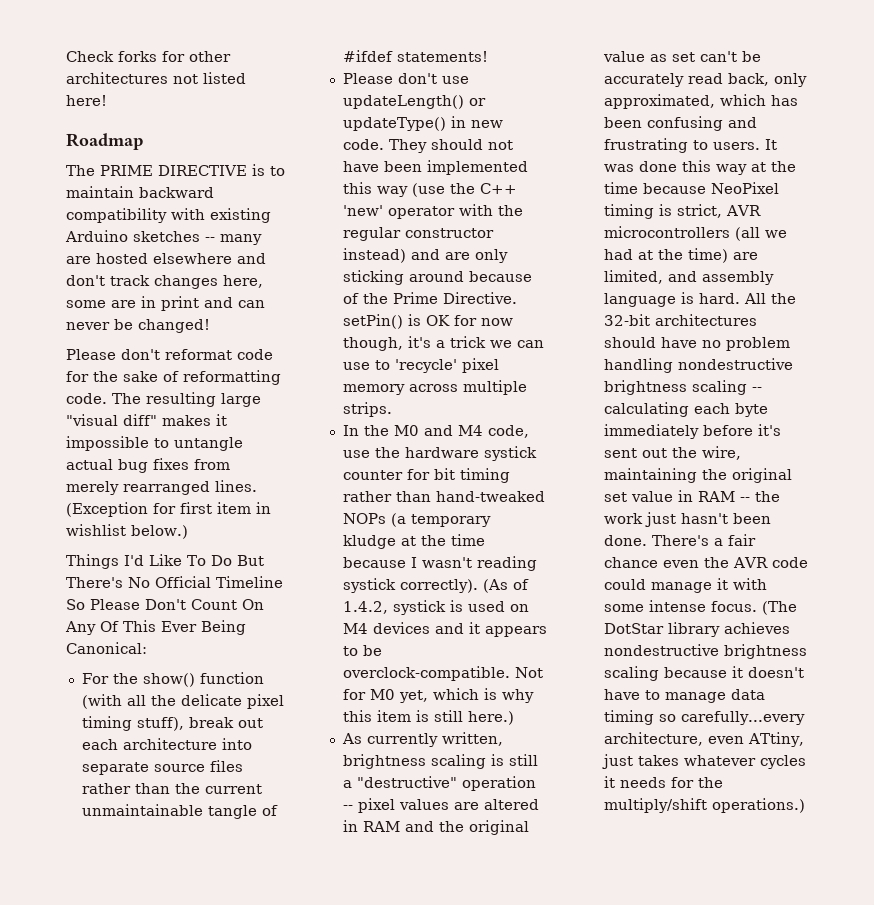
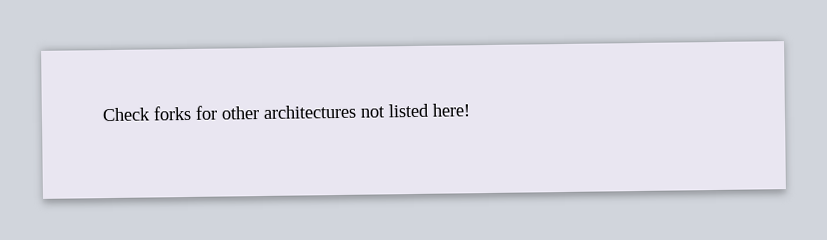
[66,133,143,150] [66,164,285,176] [66,186,214,198] [66,208,271,223] [65,230,262,245] [66,253,266,264] [66,275,263,289] [66,296,265,311] [66,319,210,333] [66,349,273,360] [66,370,281,385] [66,392,261,407] [66,414,227,426] [66,436,243,451] [66,458,230,473] [66,480,257,495] [66,502,271,517] [66,524,188,539] [66,554,264,569] [66,576,283,588] [66,599,264,610] [65,620,246,635] [66,642,147,654] [81,672,264,687] [81,694,284,709] [81,716,263,731] [81,738,252,750] [81,760,243,775] [81,783,262,794] [81,804,278,819] [342,50,488,62] [342,73,469,84] [342,95,486,109] [342,116,503,131] [342,139,513,153] [342,160,528,175] [342,182,517,197] [342,204,523,219] [342,227,494,241] [342,248,508,263] [342,270,532,285] [342,292,517,304] [342,314,513,329] [342,336,544,351] [342,358,499,373] [342,380,527,395] [342,402,392,417] [342,425,529,438] [342,446,537,461] [342,468,510,483] [342,491,545,502] [342,513,491,527] [342,534,485,549] [342,556,537,571] [342,578,529,593] [342,600,529,615] [342,622,547,637] [342,645,382,656] [342,666,543,681] [342,688,534,703] [342,710,514,725] [341,732,503,747] [342,754,538,769] [342,776,536,791] [342,798,539,813] [342,820,529,835] [602,51,761,62] [603,73,807,87] [603,94,798,109] [603,116,757,131] [603,138,777,153] [603,160,796,175] [603,182,779,194] [603,204,761,219] [603,226,787,241] [603,248,758,263] [603,270,774,285] [603,292,796,307] [603,314,757,326] [603,337,790,351] [603,358,793,373] [603,380,762,395] [603,402,768,417] [603,424,781,439] [603,446,741,460] [603,468,792,483] [603,490,780,502] [603,512,771,527] [603,534,756,546] [603,557,808,568] [603,578,767,593] [603,600,797,615] [603,622,790,637] [603,644,807,659] [603,666,804,681] [603,689,765,703] [603,710,805,725] [603,732,804,747] [601,754,806,769] [603,776,723,788] [603,798,805,813] // Roadmap // The PRIME DIRECTIVE is to maintain backward compatibility with existing Arduino sketches -- many are hosted elsewhere and don't track changes here, some are in print and can never be changed! // Please don't reformat code for the sake of reformatting code. The resulting large "visual diff" makes it impossible to untangle actual bug fixes from merely rearranged lines. (Exception for first item in wishlist below.) // Things I'd Like To Do But There's No Official Timeline So Please Don't Count On Any Of This Ever Being Canonical: // For the show() function (with all the delicate pixel timing stuff), break out each architecture into separate source files rather than the current unmaintainable tangle of #ifdef statements! // Please don't use updateLength() or updateType() in new code. They should not have been implemented this way (use the C++ 'new' operator with the regular constructor instead) and are only sticking around because of the Prime Directive. setPin() is OK for now though, it's a trick we can use to 'recycle' pixel memory across multiple strips. // In the M0 and M4 code, use the hardware systick counter for bit timing rather than hand-tweaked NOPs (a temporary kludge at the time because I wasn't reading systick correctly). (As of 1.4.2, systick is used on M4 devices and it appears to be overclock-compatible. Not for M0 yet, which is why this item is still here.) // As currently written, brightness scaling is still a "destructive" operation -- pixel values are altered in RAM and the original value as set can't be accurately read back, only approximated, which has been confusing and frustrating to users. It was done this way at the time because NeoPixel timing is strict, AVR microcontrollers (all we had at the time) are limited, and assembly language is hard. All the 32-bit architectures should have no problem handling nondestructive brightness scaling -- calculating each byte immediately before it's sent out the wire, maintaining the original set value in RAM -- the work just hasn't been done. There's a fair chance even the AVR code could manage it with some intense focus. (The DotStar library achieves nondestructive brightness scaling because it doesn't have to manage data timing so carefully...every architecture, even ATtiny, just takes whatever cycles it needs for the multiply/shift operations.) -> (470, 110) none

